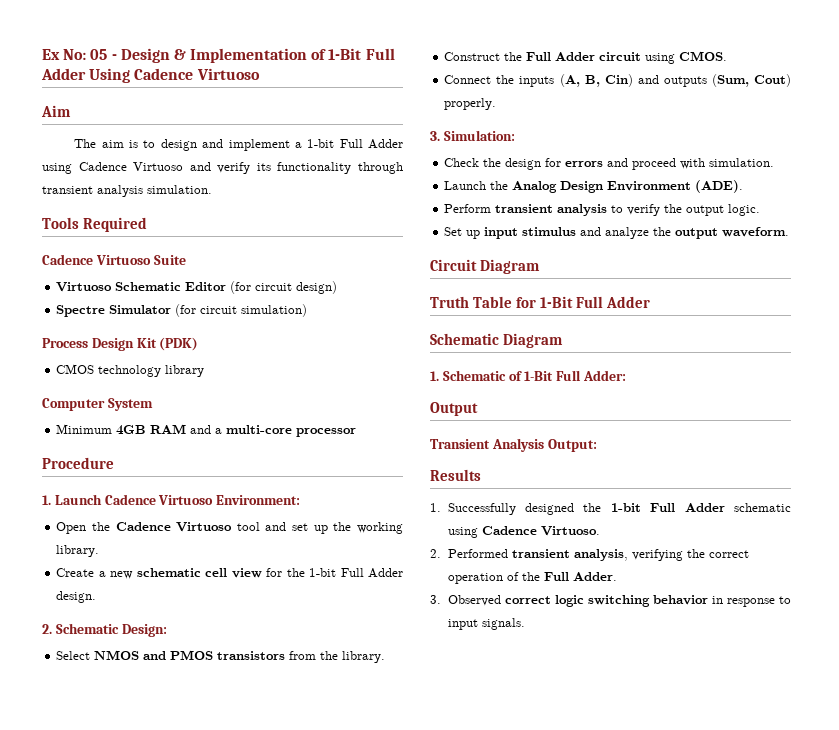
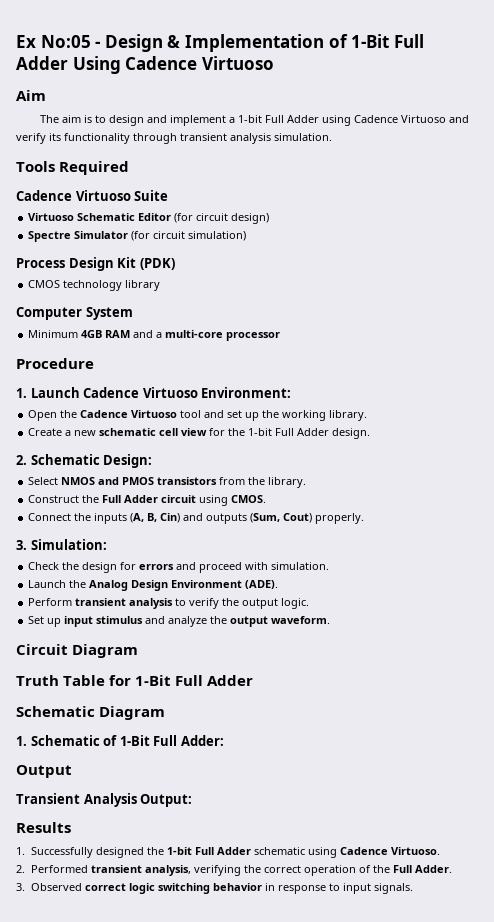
[63,49,108,60] No: 05 -> [40,35,91,48] No:05

